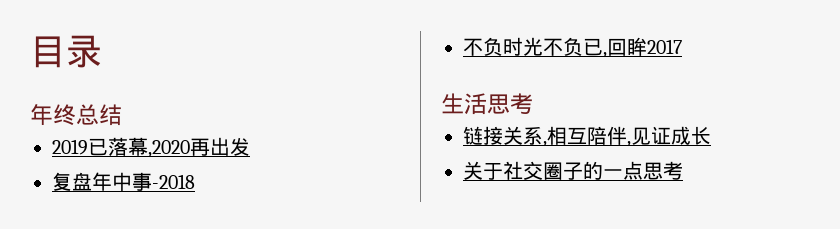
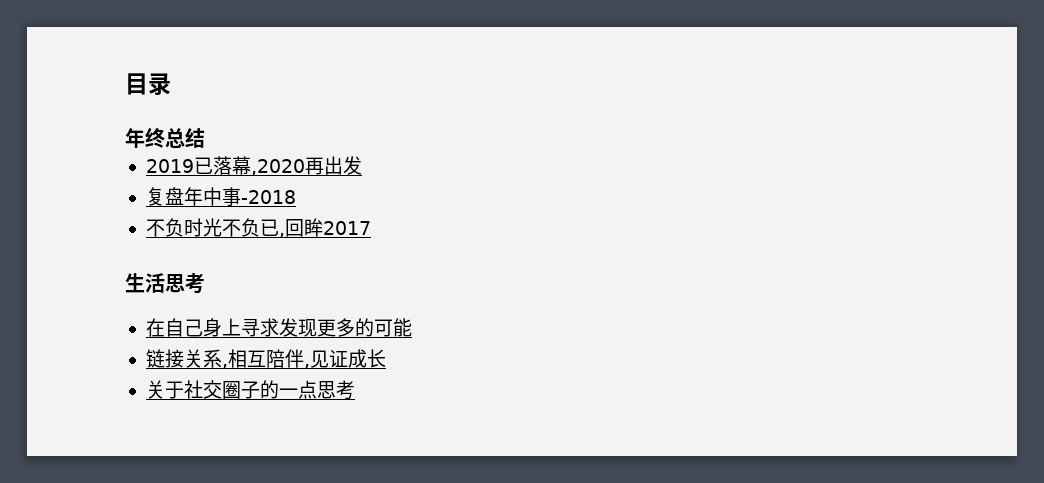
(533, 103) none -> [145,318,412,337] // 在自己身上寻求发现更多的可能

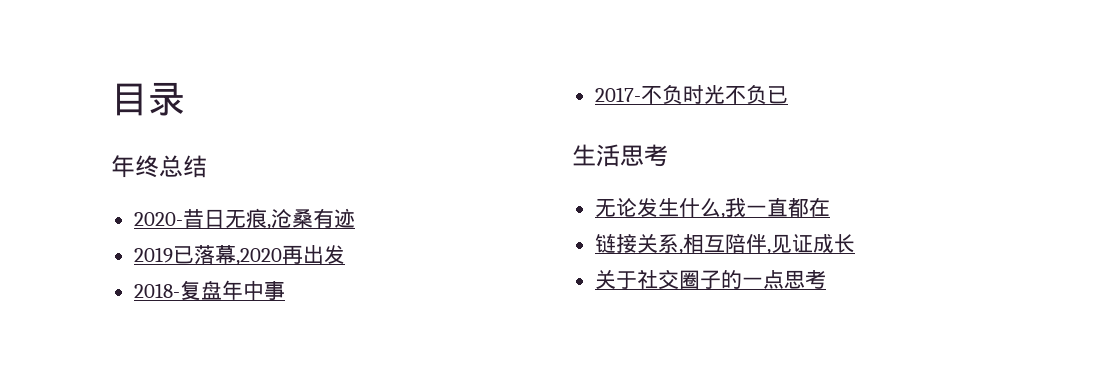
(205, 138) none -> [133,208,355,230] // 2020-昔日无痕,沧桑有迹
(362, 165) none -> [133,283,180,298] 2018-
[240,190,296,204] -2018 // -> [594,87,641,102] // 2017-
[278,218,371,238] ,回眸2017 -> (788, 95) none
[145,318,412,337] 在自己身上寻求发现更多的可能 -> [594,197,830,219] 无论发生什么,我一直都在

